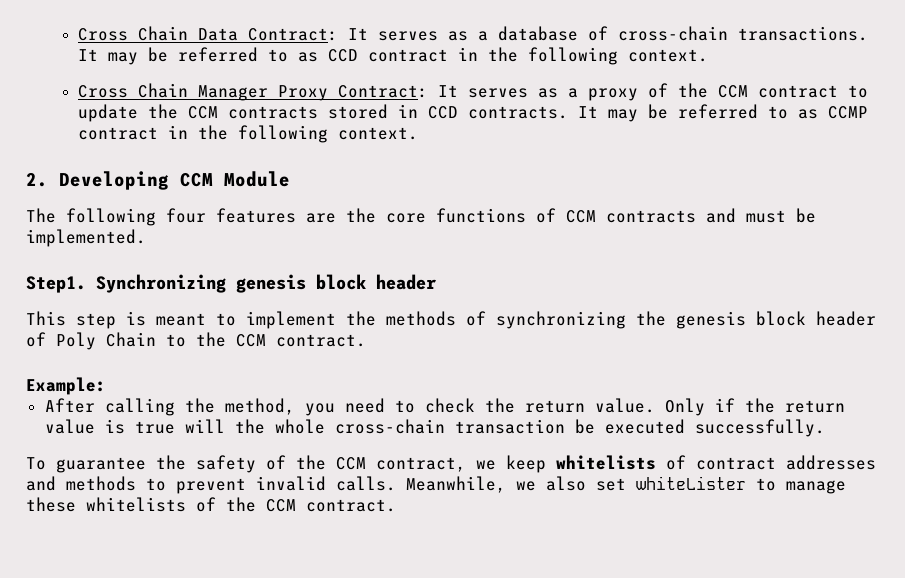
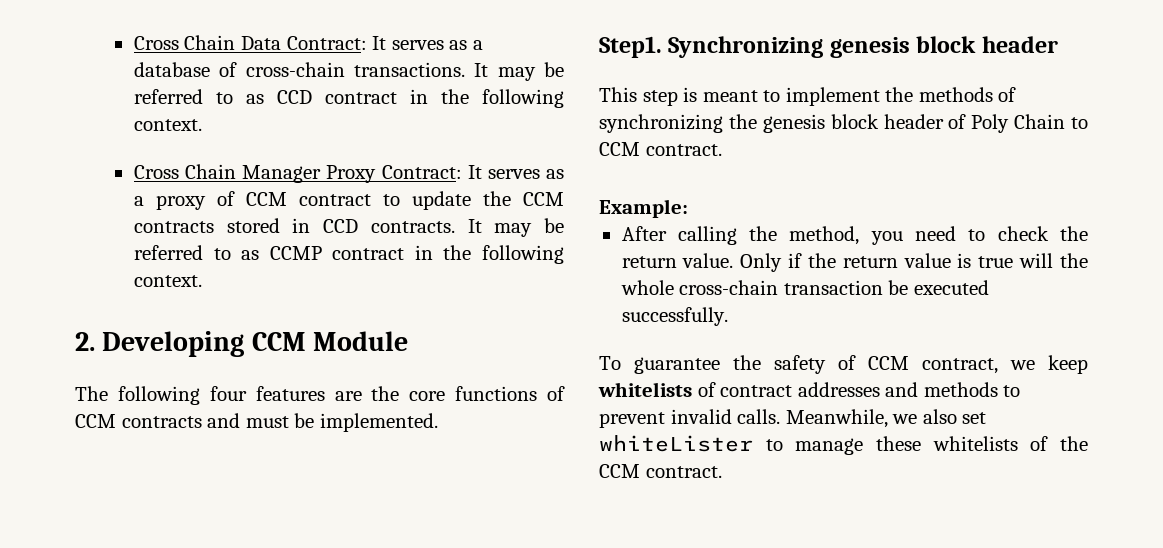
[677,83,708,98] the -> (235, 198) none
[196,332,226,347] the -> (1088, 123) none
[296,455,326,470] the -> (856, 362) none

